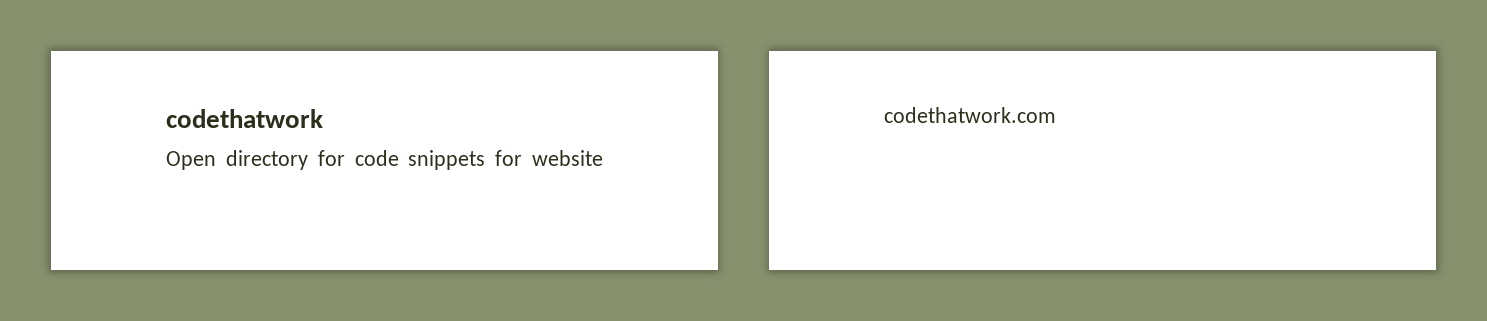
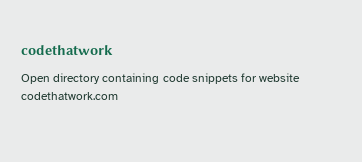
[317,150,345,166] for -> [102,73,160,84] containing

